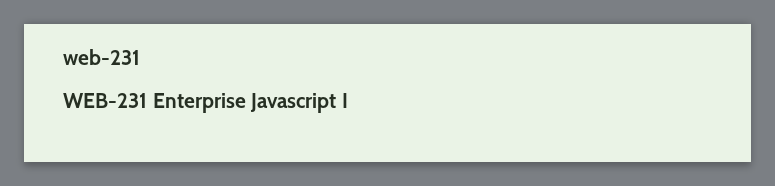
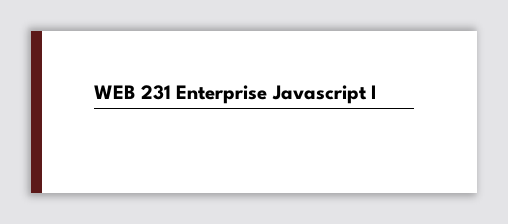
[63,49,140,65] [63,93,147,108] web-231 // WEB-231 -> [94,85,171,100] WEB 231

